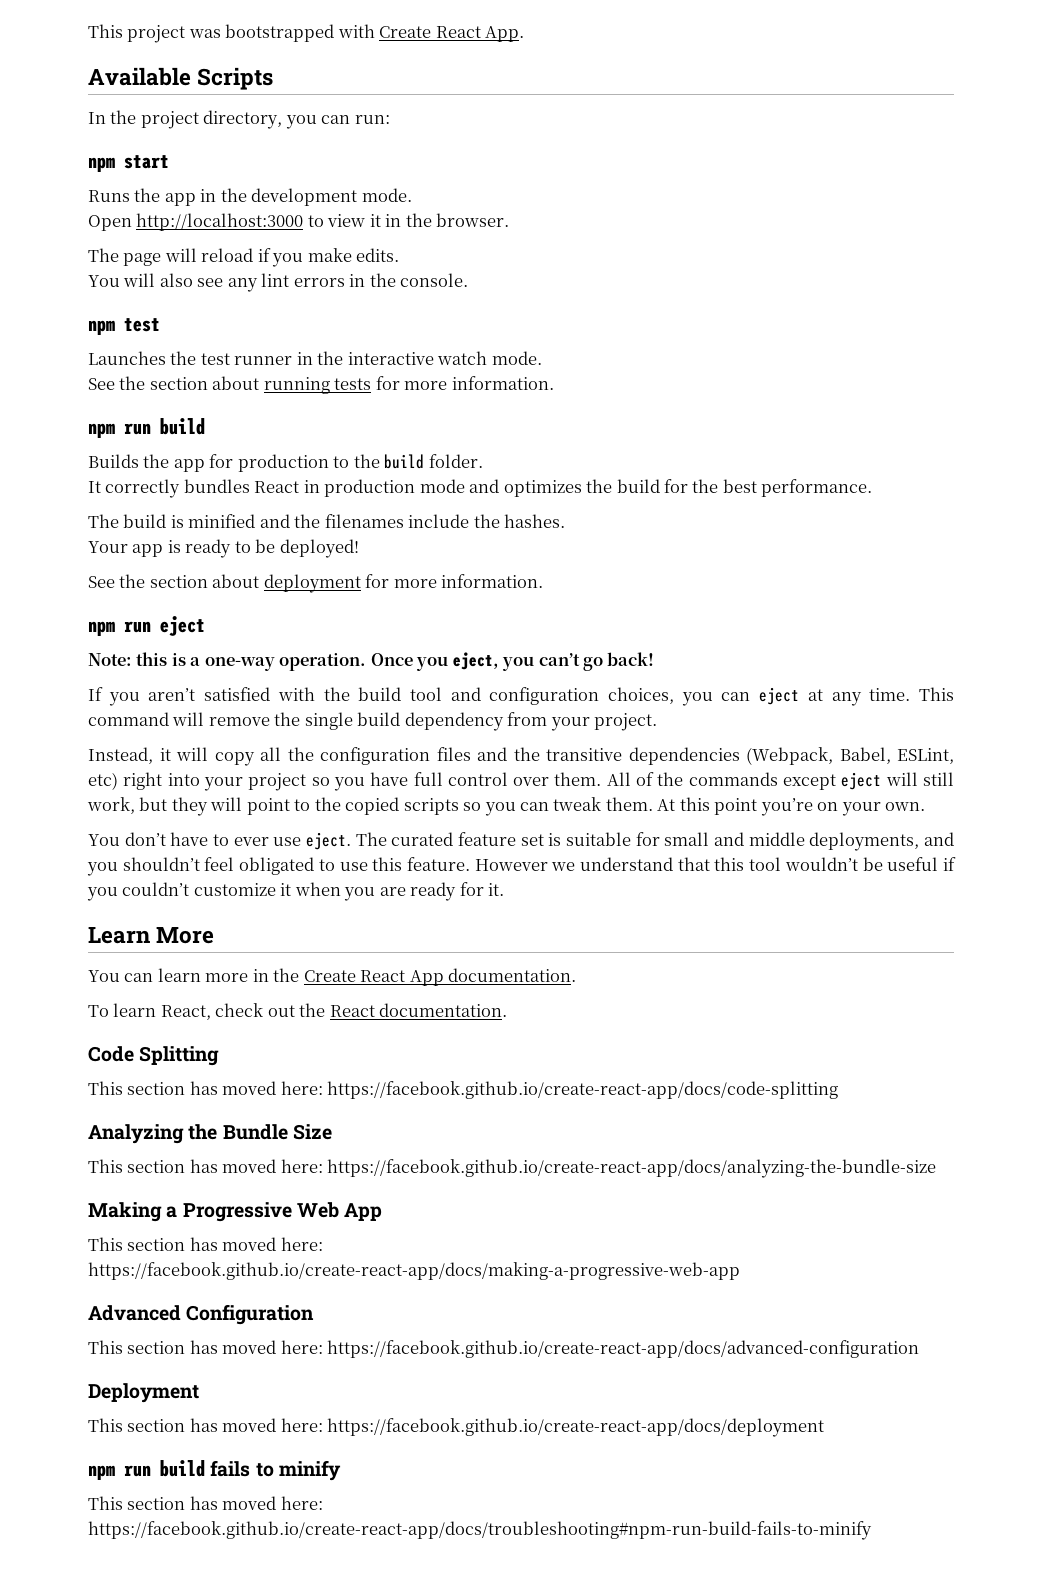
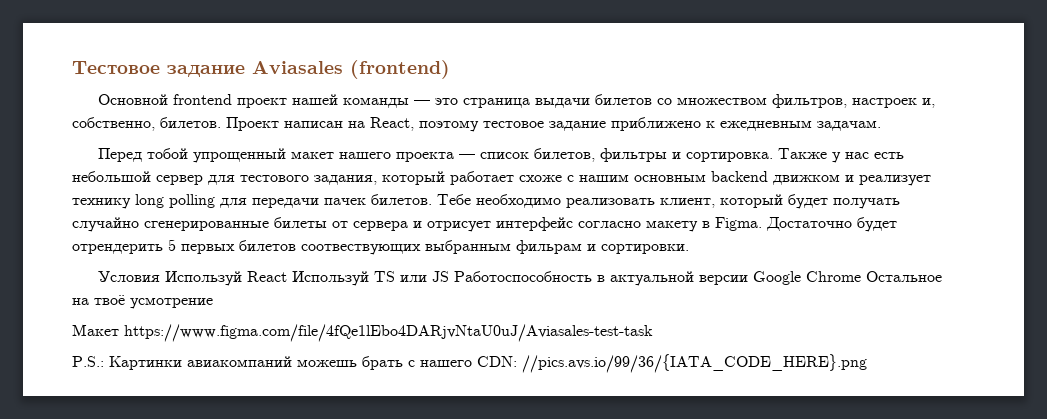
[88,24,525,43] [88,67,274,90] [88,110,390,129] [88,155,169,172] [88,188,412,206] [88,213,510,231] [88,248,400,267] [88,273,469,292] [88,318,160,335] [88,351,542,365] [88,376,554,394] [88,418,205,438] [88,454,483,472] [88,479,873,498] [88,514,566,528] [88,539,359,558] [88,574,544,593] [88,616,205,636] [88,652,655,671] [88,687,955,706] [88,712,658,731] [88,747,954,766] [88,772,954,791] [87,797,926,816] [88,832,954,851] [87,857,957,876] [87,882,505,901] [88,927,215,944] [88,968,577,986] [88,1003,508,1020] [88,1046,220,1066] [88,1081,839,1099] [88,1124,332,1144] [88,1159,937,1178] [88,1202,383,1222] [88,1237,323,1251] [88,1262,740,1280] [88,1304,315,1325] [88,1340,920,1358] [88,1383,199,1403] [88,1418,825,1437] [88,1460,341,1481] [88,1496,323,1510] [88,1521,872,1540] This project was bootstrapped with Create React App. // Available Scripts // In the project directory, you can run: // npm start // Runs the app in the development mode. // Open http://localhost:3000 to view it in the browser. // The page will reload if you make edits. // You will also see any lint errors in the console. // npm test // Launches the test runner in the interactive watch mode. // See the section about running tests for more information. // npm run build // Builds the app for production to the build folder. // It correctly bundles React in production mode and optimizes the build for the best performance. // The build is minified and the filenames include the hashes. // Your app is ready to be deployed! // See the section about deployment for more information. // npm run eject // Note: this is a one-way operation. Once you eject, you can’t go back! // If you aren’t satisfied with the build tool and configuration choices, you can eject at any time. This command will remove the single build dependency from your project. // Instead, it will copy all the configuration files and the transitive dependencies (Webpack, Babel, ESLint, etc) right into your project so you have full control over them. All of the commands except eject will still work, but they will point to the copied scripts so you can tweak them. At this point you’re on your own. // You don’t have to ever use eject. The curated feature set is suitable for small and middle deployments, and you shouldn’t feel obligated to use this feature. However we understand that this tool wouldn’t be useful if you couldn’t customize it when you are ready for it. // Learn More // You can learn more in the Create React App documentation. // To learn React, check out the React documentation. // Code Splitting // This section has moved here: https://facebook.github.io/create-react-app/docs/code-splitting // Analyzing the Bundle Size // This section has moved here: https://facebook.github.io/create-react-app/docs/analyzing-the-bundle-size // Making a Progressive Web App // This section has moved here: https://facebook.github.io/create-react-app/docs/making-a-progressive-web-app // Advanced Configuration // This section has moved here: https://facebook.github.io/create-react-app/docs/advanced-configuration // Deployment // This section has moved here: https://facebook.github.io/create-react-app/docs/deployment // npm run build fails to minify // This section has moved here: https://facebook.github.io/create-react-app/docs/troubleshooting#npm-run-build-fails-to-minify -> [72,60,450,79] [97,94,935,108] [72,117,881,132] [97,148,904,163] [72,171,931,186] [72,194,900,209] [72,217,897,232] [72,239,689,255] [97,271,942,286] [72,295,213,309] [72,324,653,342] [72,354,867,373] Тестовое задание Aviasales (frontend) // Основной frontend проект нашей команды — это страница выдачи билетов со множеством фильтров, настроек и, собственно, билетов. Проект написан на React, поэтому тестовое задание приближено к ежедневным задачам. // Перед тобой упрощенный макет нашего проекта — список билетов, фильтры и сортировка. Также у нас есть небольшой сервер для тестового задания, который работает схоже с нашим основным backend движком и реализует технику long polling для передачи пачек билетов. Тебе необходимо реализовать клиент, который будет получать случайно сгенерированные билеты от сервера и отрисует интерфейс согласно макету в Figma. Достаточно будет отрендерить 5 первых билетов соотвествующих выбранным фильрам и сортировки. // Условия Используй React Используй TS или JS Работоспособность в актуальной версии Google Chrome Остальное на твоё усмотрение // Макет https://www.figma.com/file/4fQe1lEbo4DARjvNtaU0uJ/Aviasales-test-task // P.S.: Картинки авиакомпаний можешь брать с нашего CDN: //pics.avs.io/99/36/{IATA_CODE_HERE}.png

